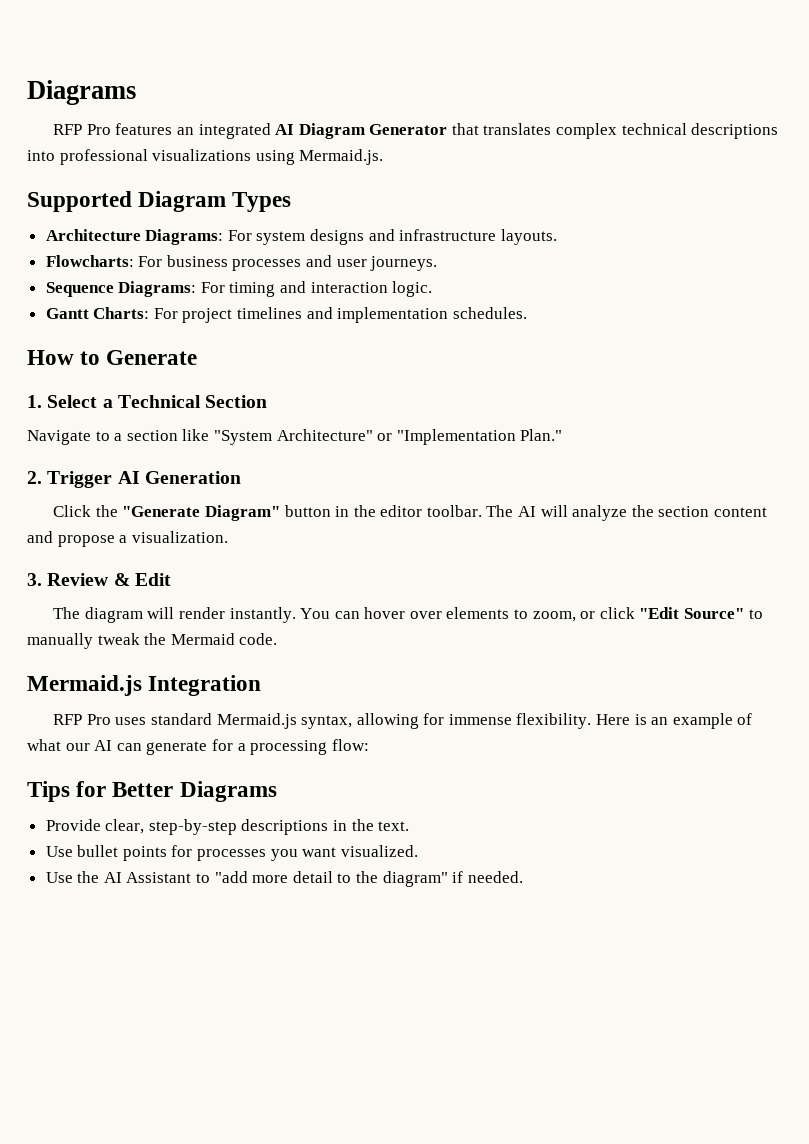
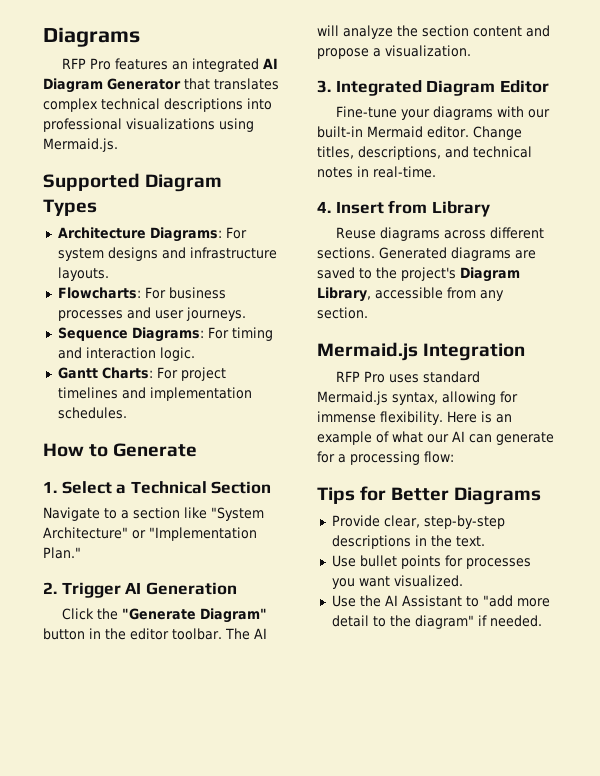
[47,573,171,586] [53,607,763,623] [27,633,278,649] Review & Edit // The diagram will render instantly. You can hover over elements to zoom, or click "Edit Source" to manually tweak the Mermaid code. -> [335,80,549,96] [336,106,551,120] [317,126,522,140] [317,146,532,160] [317,166,436,178] [317,200,490,217] [336,227,545,241] [317,247,536,261] [317,267,520,282] [317,287,504,302] [317,307,368,319] Integrated Diagram Editor // Fine-tune your diagrams with our built-in Mermaid editor. Change titles, descriptions, and technical notes in real-time. // 4. Insert from Library // Reuse diagrams across different sections. Generated diagrams are saved to the project's Diagram Library, accessible from any section.

